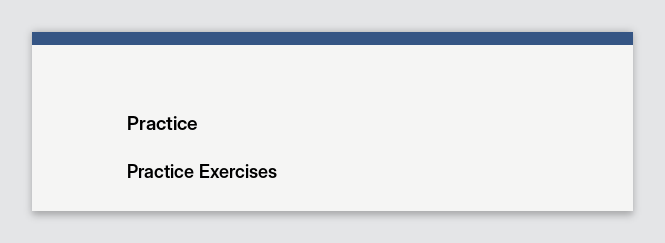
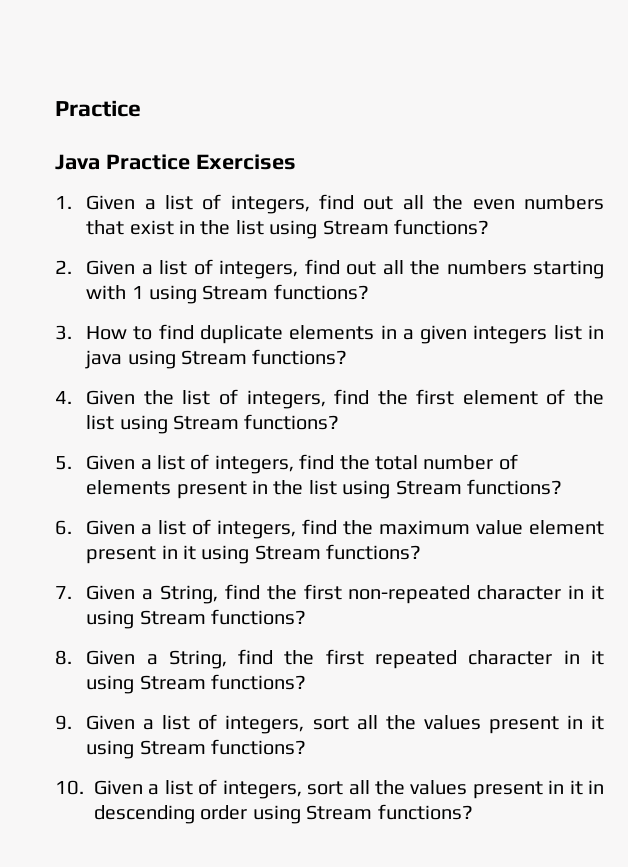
(198, 123) none -> [55,154,100,170] Java
(277, 171) none -> [55,194,604,214] [86,219,489,239] [55,259,605,279] [86,284,369,304] [55,324,604,344] [85,349,348,369] [55,389,604,409] [86,414,340,434] [55,454,518,474] [86,479,562,499] [55,519,605,539] [86,544,422,564] [55,584,605,604] [86,609,306,629] [55,649,604,669] [86,674,306,694] [55,714,604,734] [86,739,306,759] [55,779,604,799] [94,804,473,824] // 1. Given a list of integers, find out all the even numbers that exist in the list using Stream functions? // 2. Given a list of integers, find out all the numbers starting with 1 using Stream functions? // 3. How to find duplicate elements in a given integers list in java using Stream functions? // 4. Given the list of integers, find the first element of the list using Stream functions? // 5. Given a list of integers, find the total number of elements present in the list using Stream functions? // 6. Given a list of integers, find the maximum value element present in it using Stream functions? // 7. Given a String, find the first non-repeated character in it using Stream functions? // 8. Given a String, find the first repeated character in it using Stream functions? // 9. Given a list of integers, sort all the values present in it using Stream functions? // 10. Given a list of integers, sort all the values present in it in descending order using Stream functions?

